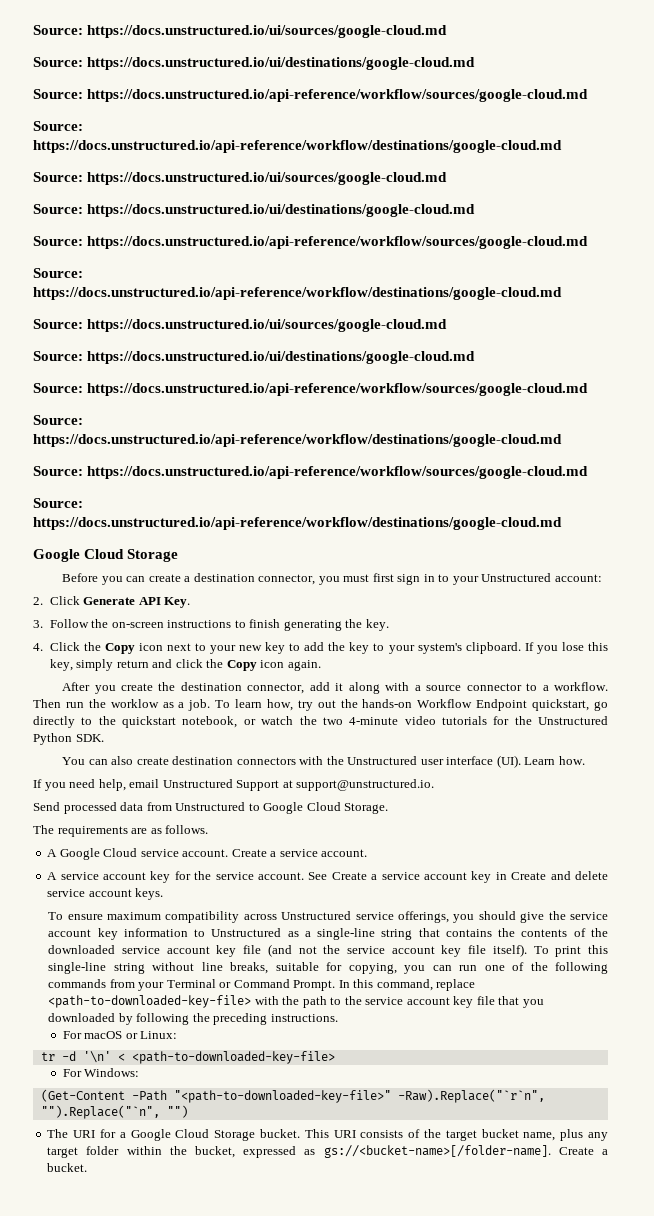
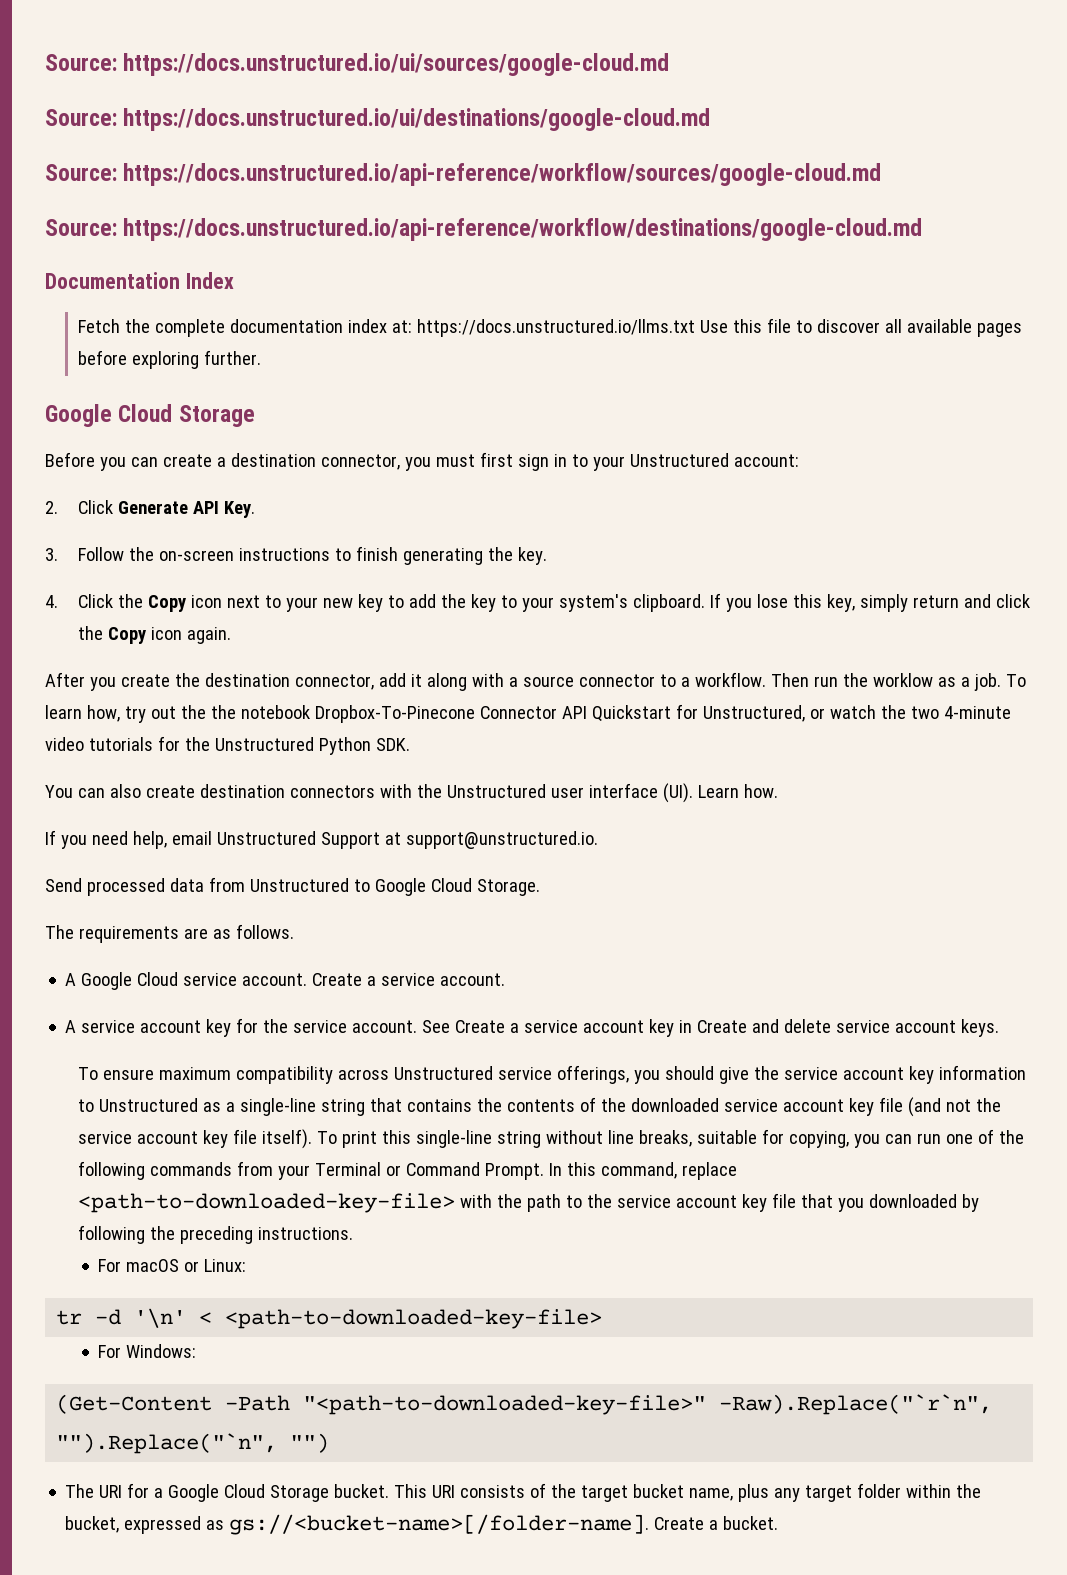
[33,25,448,38] [33,57,476,70] [33,89,589,102] [33,121,83,131] [33,140,562,153] [33,172,448,185] [33,204,476,217] [33,236,589,249] [33,268,83,278] [33,287,562,300] [33,319,448,332] [33,351,476,364] [33,383,589,396] [33,415,83,425] [33,434,562,447] [33,466,589,479] [33,498,83,508] [33,517,562,530] Source: https://docs.unstructured.io/ui/sources/google-cloud.md // Source: https://docs.unstructured.io/ui/destinations/google-cloud.md // Source: https://docs.unstructured.io/api-reference/workflow/sources/google-cloud.md // Source: https://docs.unstructured.io/api-reference/workflow/destinations/google-cloud.md // Source: https://docs.unstructured.io/ui/sources/google-cloud.md // Source: https://docs.unstructured.io/ui/destinations/google-cloud.md // Source: https://docs.unstructured.io/api-reference/workflow/sources/google-cloud.md // Source: https://docs.unstructured.io/api-reference/workflow/destinations/google-cloud.md // Source: https://docs.unstructured.io/ui/sources/google-cloud.md // Source: https://docs.unstructured.io/ui/destinations/google-cloud.md // Source: https://docs.unstructured.io/api-reference/workflow/sources/google-cloud.md // Source: https://docs.unstructured.io/api-reference/workflow/destinations/google-cloud.md // Source: https://docs.unstructured.io/api-reference/workflow/sources/google-cloud.md // Source: https://docs.unstructured.io/api-reference/workflow/destinations/google-cloud.md -> [45,53,670,76] [45,108,711,131] [45,163,882,186] [45,218,923,241] [45,272,234,289] [78,318,1023,337] [78,350,262,369] Source: https://docs.unstructured.io/ui/sources/google-cloud.md // Source: https://docs.unstructured.io/ui/destinations/google-cloud.md // Source: https://docs.unstructured.io/api-reference/workflow/sources/google-cloud.md // Source: https://docs.unstructured.io/api-reference/workflow/destinations/google-cloud.md // Documentation Index // Fetch the complete documentation index at: https://docs.unstructured.io/llms.txt Use this file to discover all available pages before exploring further.
[362,699,608,711] [33,716,238,728] hands-on Workflow Endpoint quickstart, go directly to the quickstart notebook, -> [210,704,805,723] the notebook Dropbox-To-Pinecone Connector API Quickstart for Unstructured,

